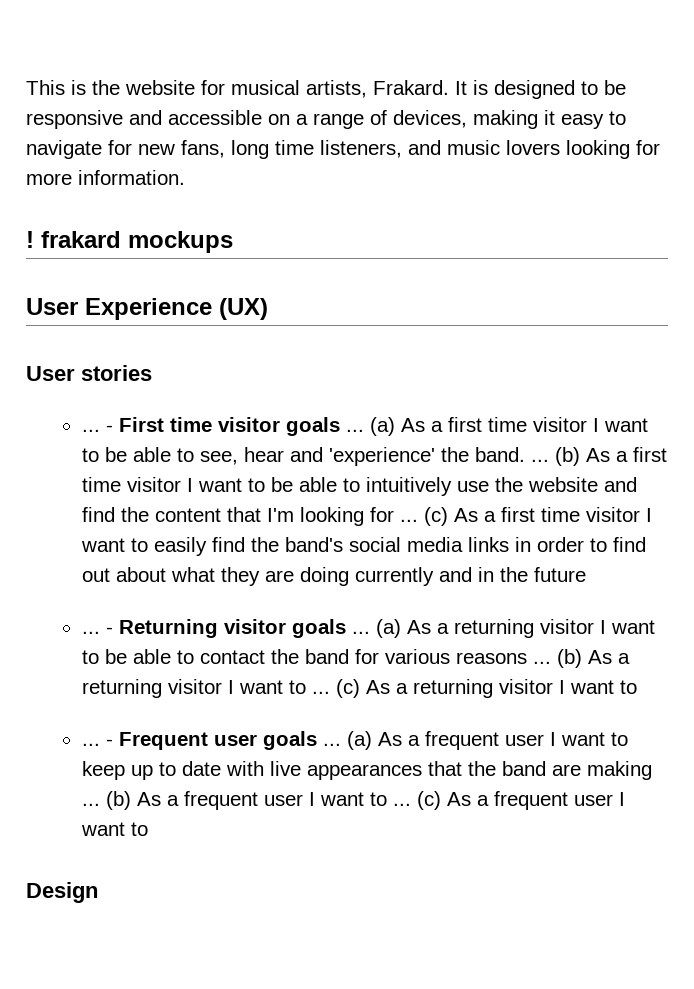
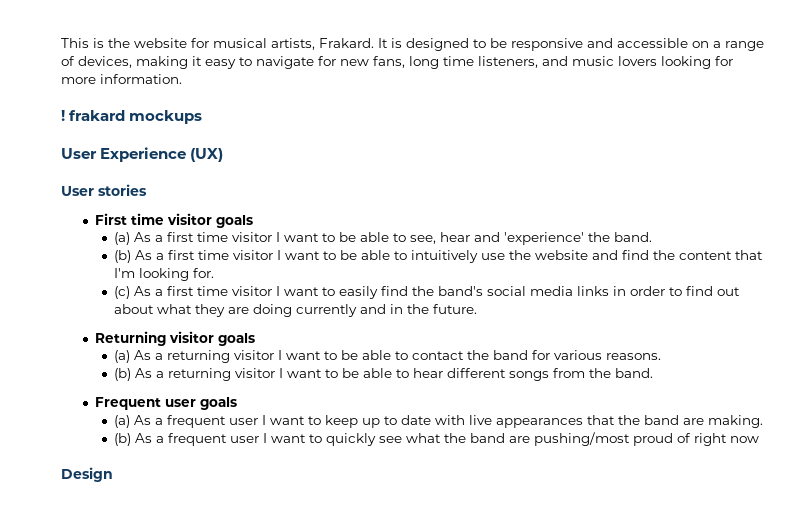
[81,425,113,432] ... - -> (147, 190) none
[345,429,364,432] ... -> (253, 221) //
[530,459,549,462] ... -> (653, 237) //
[369,507,418,522] for ... -> [193,268,215,278] for. //
[533,567,586,582] [81,627,113,634] future // ... - -> [433,304,478,314] future. //
[351,631,370,634] ... -> (255, 339) //
[455,652,551,664] reasons ... -> [606,353,662,360] reasons. //
[311,679,637,698] [81,739,113,746] ... (c) As a returning visitor I want to // ... - -> [342,368,654,381] be able to hear different songs from the band. //
[322,743,341,746] ... -> (237, 403) //
[586,761,652,780] [81,803,100,806] making ... -> [708,415,764,428] making. //
[392,791,625,810] [80,822,148,836] ... (c) As a frequent user I want to -> [326,432,760,446] quickly see what the band are pushing/most proud of right now

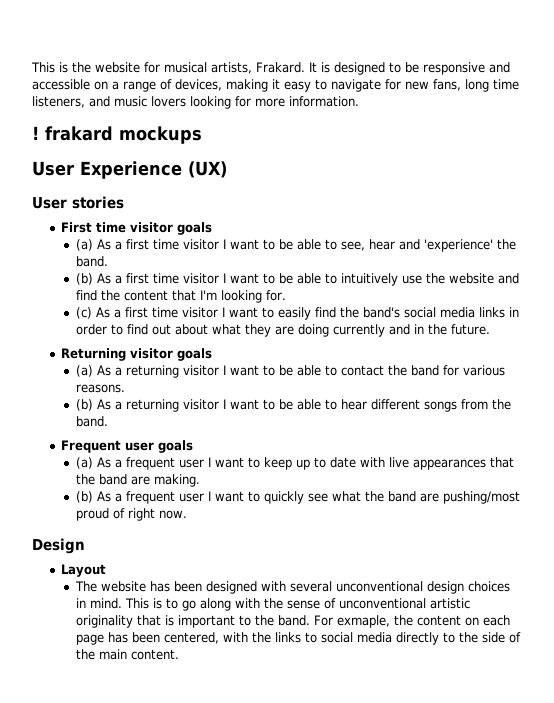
[730,436,760,443] now -> [159,510,188,519] now.
(113, 474) none -> [61,564,107,577] [75,581,511,594] [76,598,471,611] [76,615,511,628] [76,632,522,645] [76,649,180,660] // Layout // The website has been designed with several unconventional design choices in mind. This is to go along with the sense of unconventional artistic originality that is important to the band. For exmaple, the content on each page has been centered, with the links to social media directly to the side of the main content.

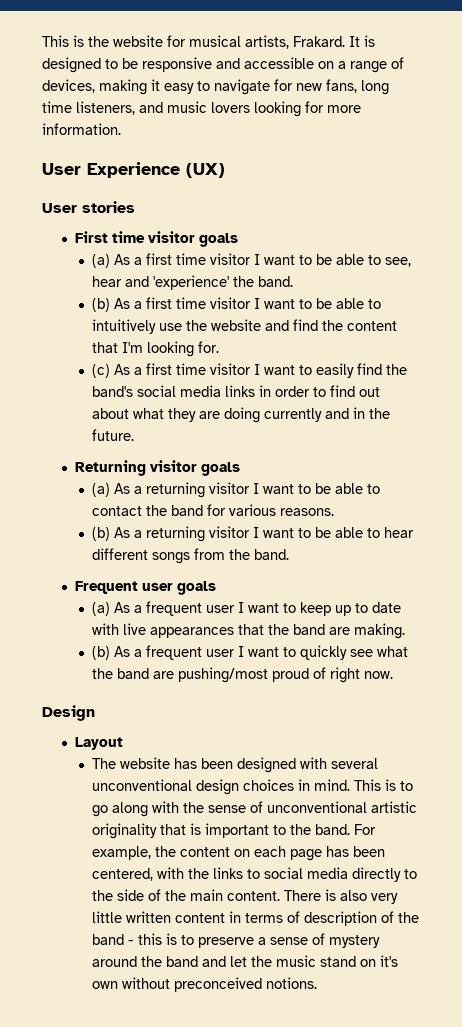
[32,126,202,144] // ! frakard mockups -> (121, 129) none
[337,615,391,628] exmaple, -> [91,846,151,860] example,
(180, 654) none -> [283,889,398,904] [91,911,419,926] [91,933,380,948] [91,955,398,967] [91,977,317,992] There is also very little written content in terms of description of the band - this is to preserve a sense of mystery around the band and let the music stand on it's own without preconceived notions.

